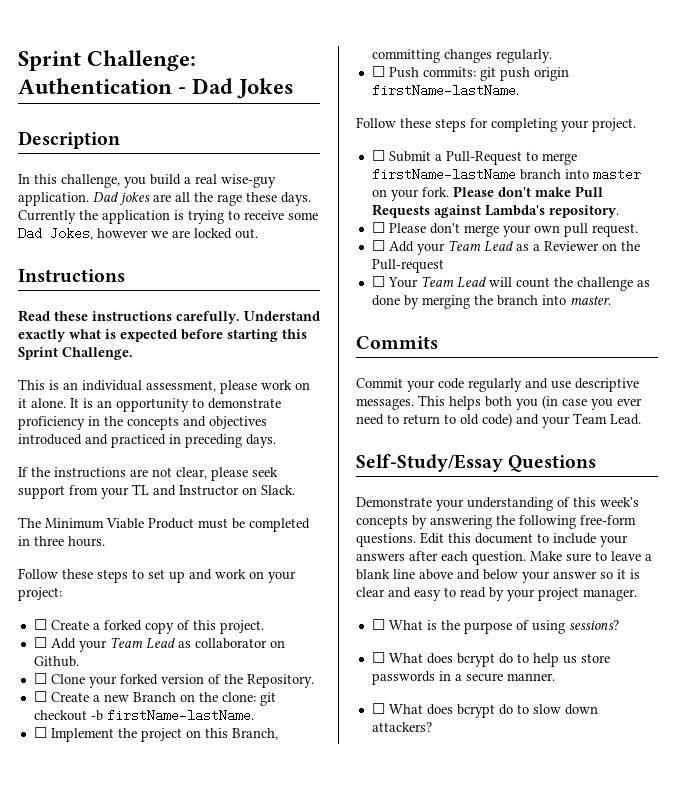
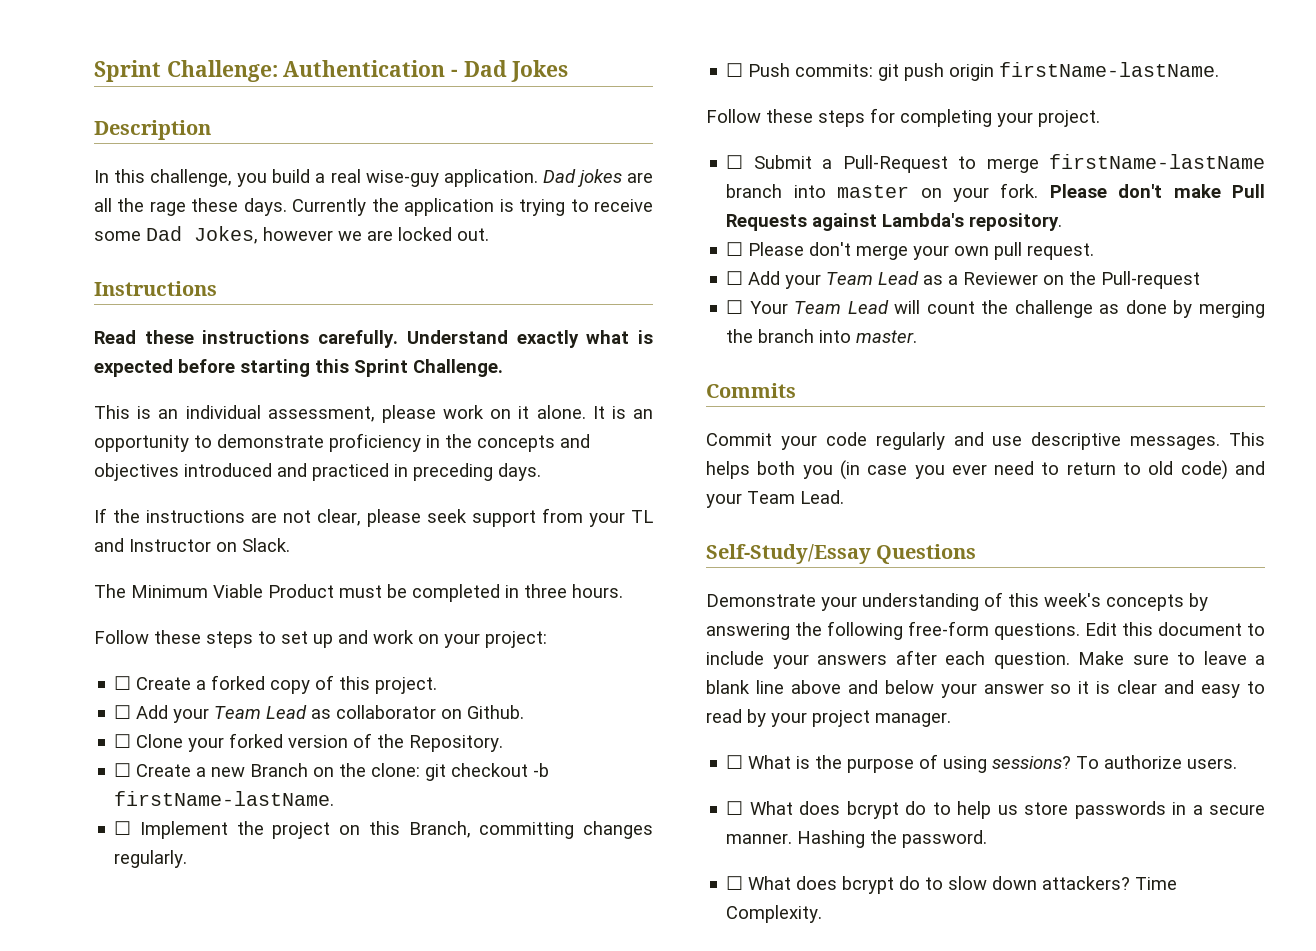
(619, 625) none -> [1076,755,1238,769] To authorize users.
(555, 677) none -> [797,830,988,848] Hashing the password.
(432, 727) none -> [1135,877,1178,890] [726,905,823,923] Time Complexity.

